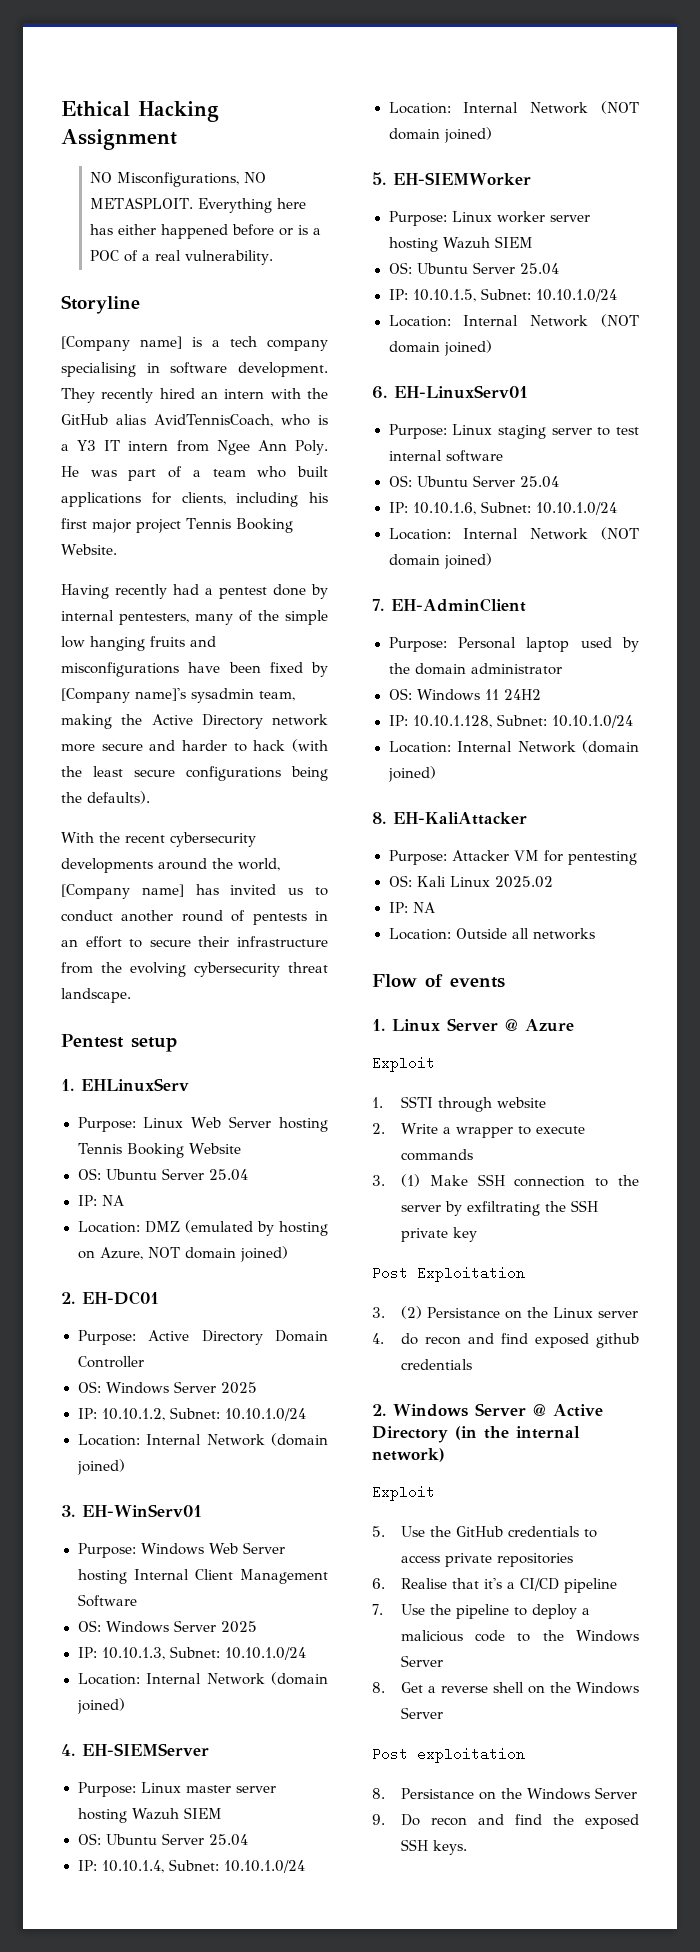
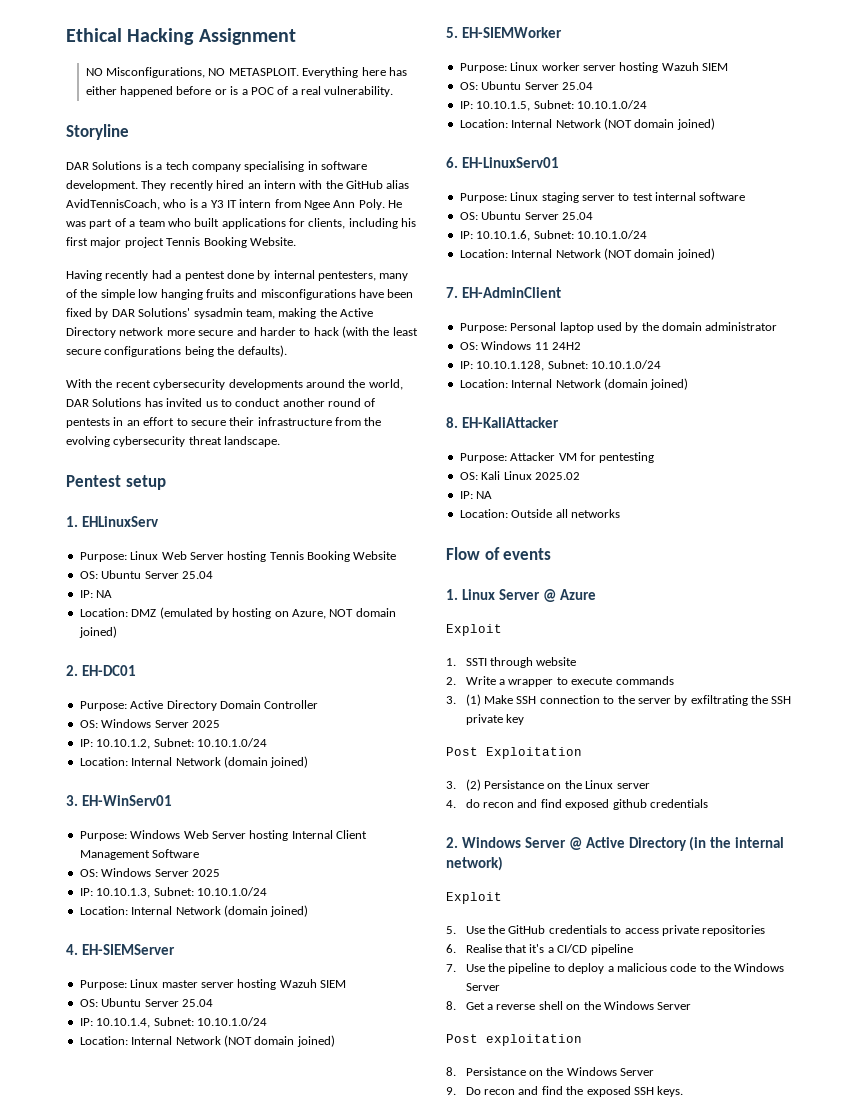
[61,336,182,351] [Company name] -> [66,161,142,170] DAR Solutions
[61,688,186,703] [Company name]'s -> [111,308,191,317] DAR Solutions'
[61,884,184,899] [Company name] -> [66,398,142,407] DAR Solutions

